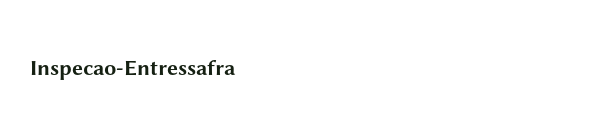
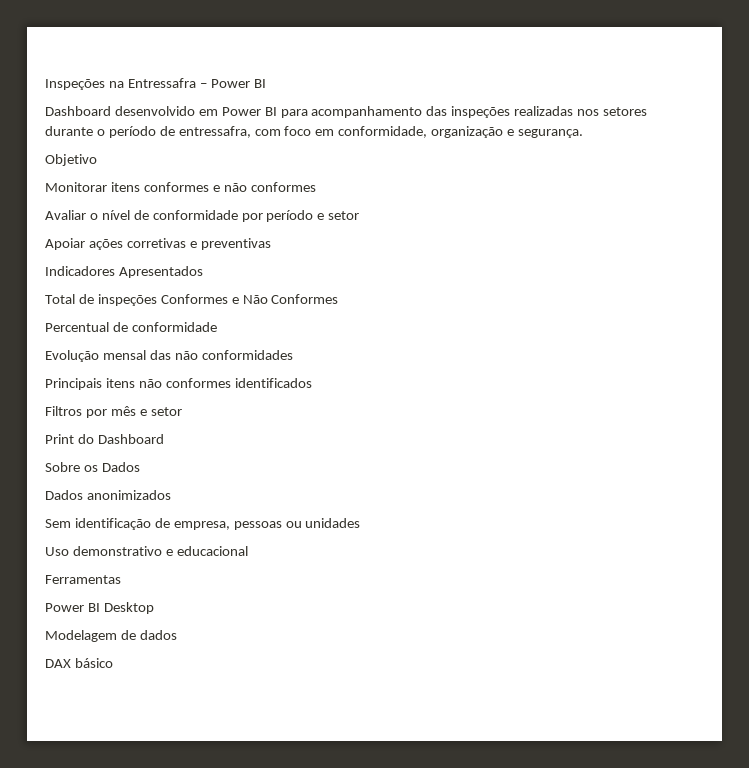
[30,60,236,80] Inspecao-Entressafra -> [45,78,266,90] [45,106,648,118] [45,126,584,138] [45,154,97,166] [45,182,316,192] [45,210,360,222] [45,238,271,250] [45,266,203,278] [45,294,339,306] [45,322,217,332] [45,350,293,362] [45,378,312,390] [45,406,182,418] [45,434,164,444] [45,462,140,472] [45,490,171,500] [45,518,361,530] [45,546,248,556] [45,575,121,584] [45,602,154,614] [45,630,177,642] [45,658,113,668] Inspeções na Entressafra – Power BI // Dashboard desenvolvido em Power BI para acompanhamento das inspeções realizadas nos setores durante o período de entressafra, com foco em conformidade, organização e segurança. // Objetivo // Monitorar itens conformes e não conformes // Avaliar o nível de conformidade por período e setor // Apoiar ações corretivas e preventivas // Indicadores Apresentados // Total de inspeções Conformes e Não Conformes // Percentual de conformidade // Evolução mensal das não conformidades // Principais itens não conformes identificados // Filtros por mês e setor // Print do Dashboard // Sobre os Dados // Dados anonimizados // Sem identificação de empresa, pessoas ou unidades // Uso demonstrativo e educacional // Ferramentas // Power BI Desktop // Modelagem de dados // DAX básico

